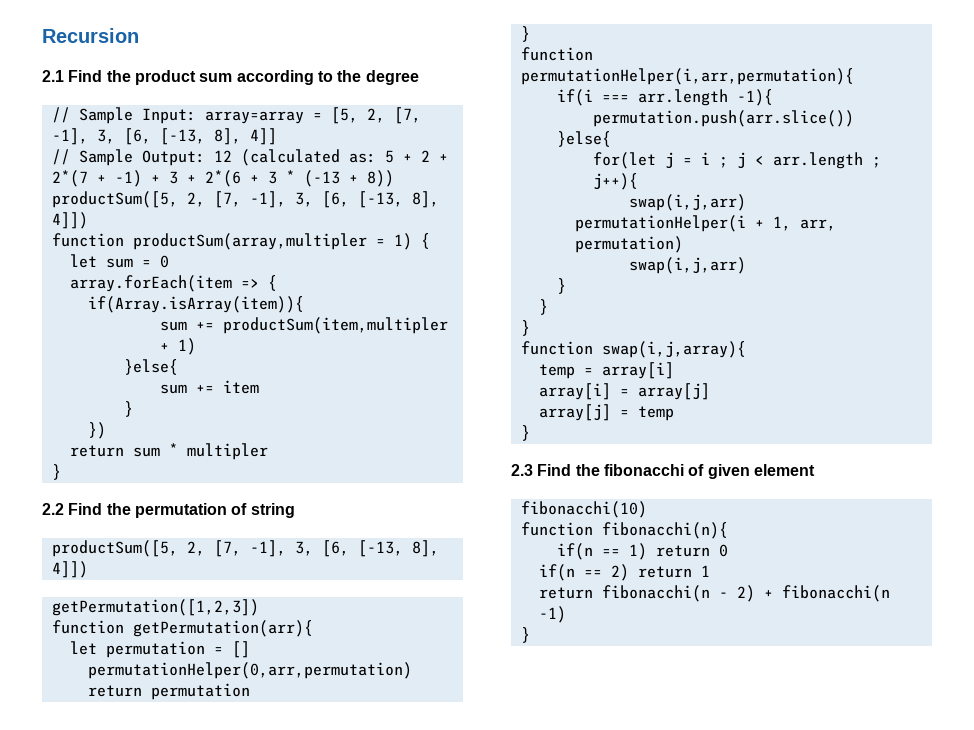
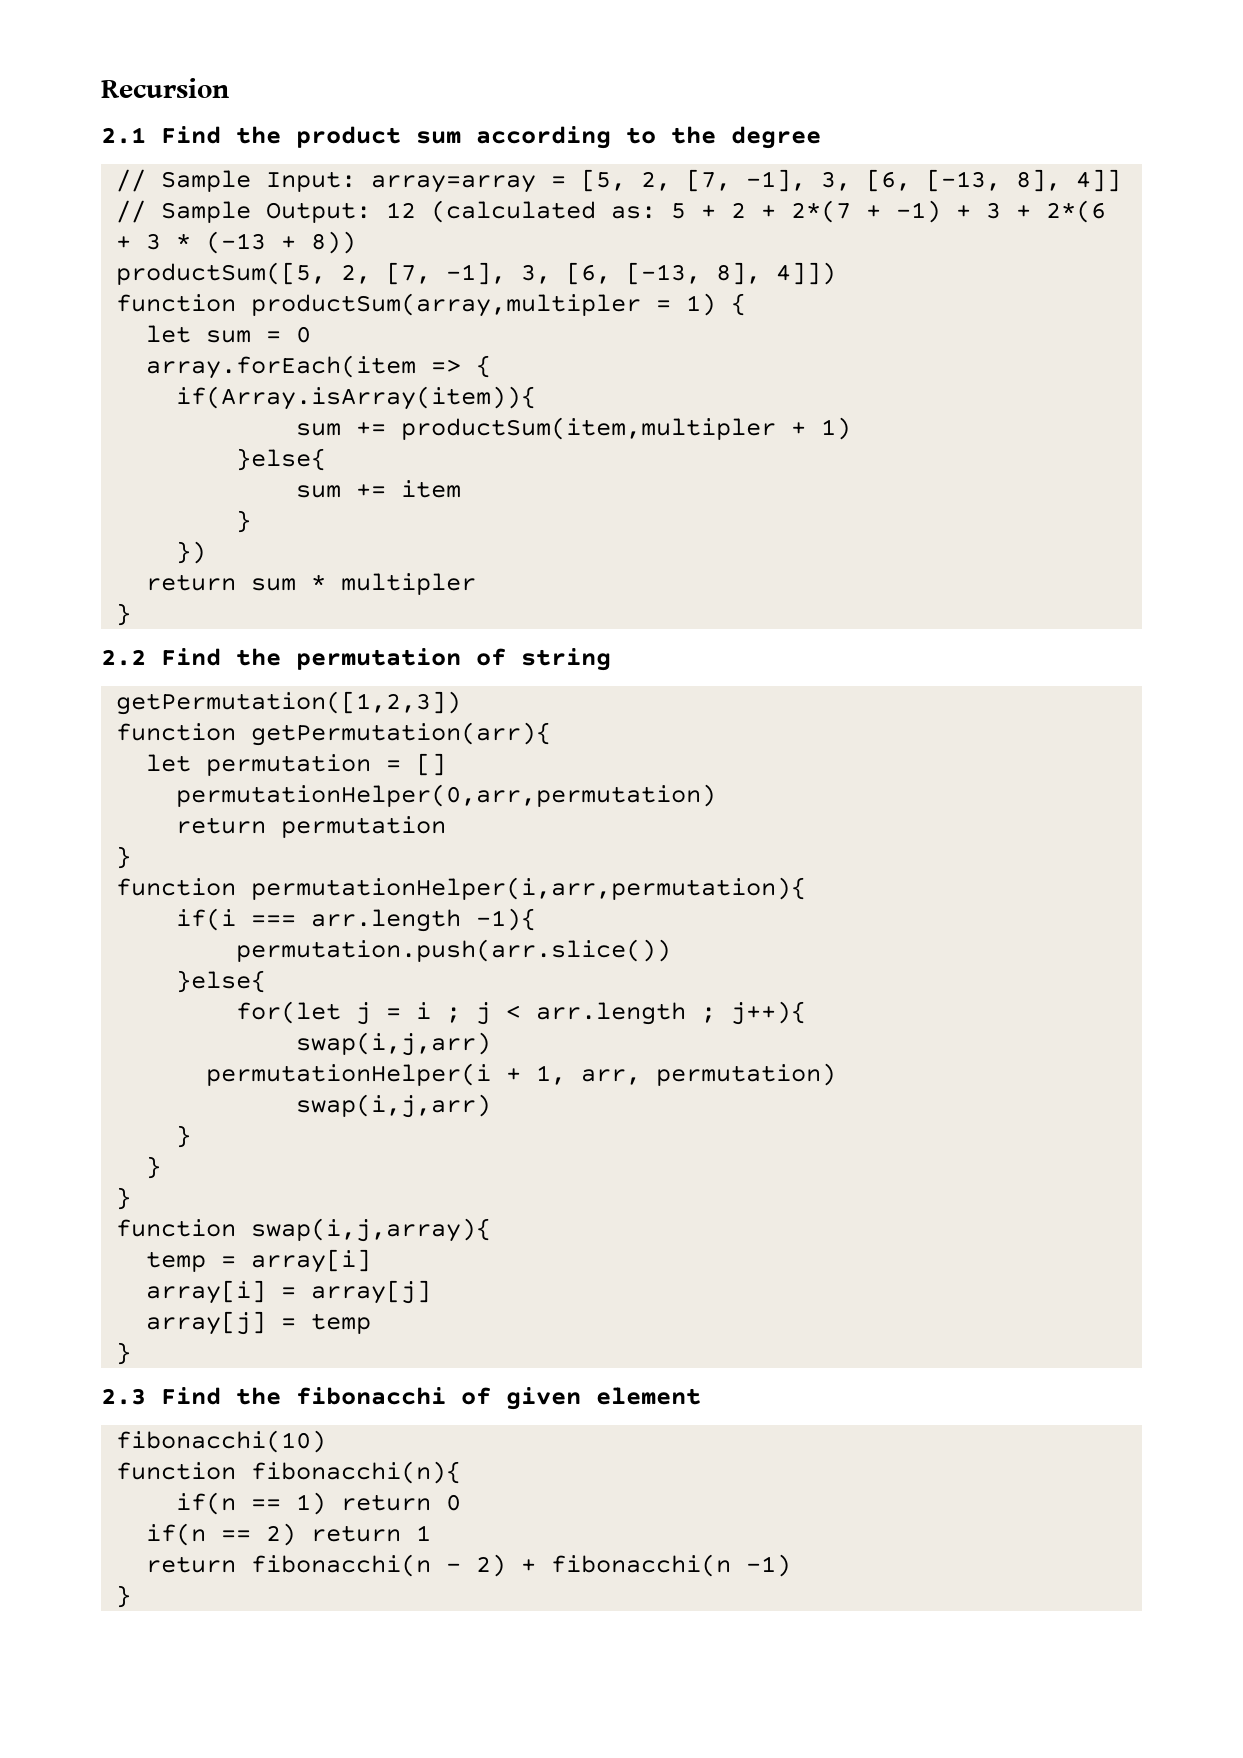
[51,540,439,557] [51,561,88,578] // productSum([5, 2, [7, -1], 3, [6, [-13, 8], 4]]) -> (611, 659) none

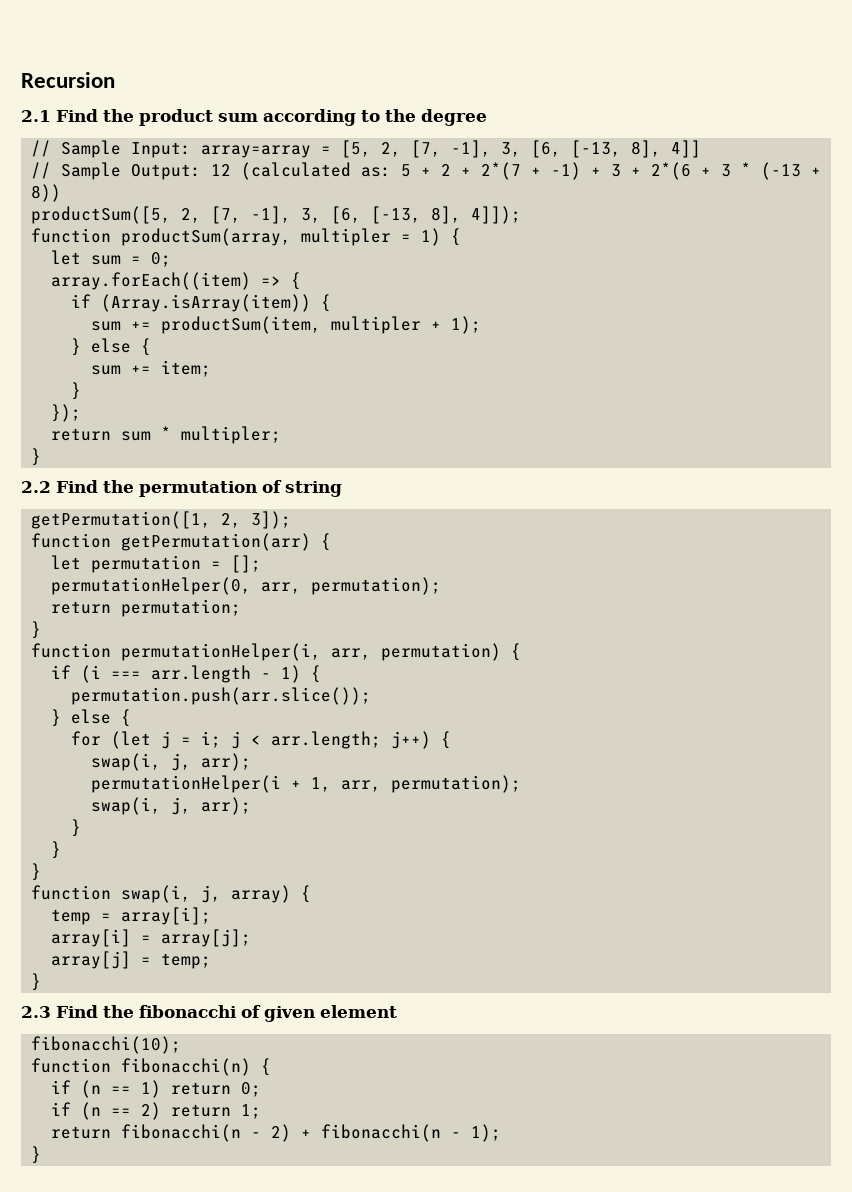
[776,262,837,285] [116,293,642,317] 4]]) // function productSum(array,multipler -> [470,206,521,224] [30,228,391,246] 4]]); // function productSum(array, multipler
[296,326,312,343] [146,355,417,379] 0 // array.forEach(item -> [150,252,171,267] [50,272,251,290] 0; // array.forEach((item)
[176,386,537,410] [296,417,852,440] [236,448,327,471] [296,480,462,498] [236,510,252,533] [176,541,207,564] if(Array.isArray(item)){ // sum += productSum(item,multipler + 1) // }else{ // sum += item // } // }) -> [70,294,331,312] [90,316,481,334] [70,338,151,356] [90,360,211,377] [70,382,81,400] [50,404,81,422] if (Array.isArray(item)) { // sum += productSum(item, multipler + 1); // } else { // sum += item; // } // });
[341,573,477,595] multipler -> [180,426,281,444] multipler;
[116,691,462,715] [116,722,552,746] getPermutation([1,2,3]) // function getPermutation(arr){ -> [30,511,291,529] [30,533,331,551] getPermutation([1, 2, 3]); // function getPermutation(arr) {
[416,753,447,776] [176,784,717,807] [176,816,447,838] [116,846,132,869] [116,877,807,900] [176,908,537,932] [236,939,672,962] [176,970,267,993] [236,1001,807,1025] [296,1032,492,1056] [] // permutationHelper(0,arr,permutation) // return permutation // } // function permutationHelper(i,arr,permutation){ // if(i === arr.length -1){ // permutation.push(arr.slice()) // }else{ // for(let j = i ; j < arr.length ; j++){ // swap(i,j,arr) -> [230,555,261,573] [50,577,441,595] [50,599,241,617] [30,621,41,639] [30,643,521,661] [50,665,321,683] [70,687,371,705] [50,709,131,727] [70,731,451,749] [90,753,251,771] []; // permutationHelper(0, arr, permutation); // return permutation; // } // function permutationHelper(i, arr, permutation) { // if (i === arr.length - 1) { // permutation.push(arr.slice()); // } else { // for (let j = i; j < arr.length; j++) { // swap(i, j, arr);
[656,1063,837,1086] [296,1094,492,1118] permutation) // swap(i,j,arr) -> [390,775,521,793] [90,797,251,815] permutation); // swap(i, j, arr);
[251,1218,492,1242] swap(i,j,array){ -> [120,885,311,903] swap(i, j, array) {
[251,1249,372,1273] array[i] -> [120,907,211,925] array[i];
[311,1280,432,1304] array[j] -> [160,929,251,947] array[j];
[311,1313,372,1334] temp -> [160,953,211,969] temp;
[116,1430,327,1453] [116,1461,462,1484] [176,1492,462,1515] [146,1523,207,1546] fibonacchi(10) // function fibonacchi(n){ // if(n == 1) return 0 // if(n -> [30,1036,181,1054] [30,1058,271,1076] [50,1080,261,1098] [50,1102,101,1120] fibonacchi(10); // function fibonacchi(n) { // if (n == 1) return 0; // if (n
[416,1525,432,1541] 1 -> [240,1104,261,1119] 1;
[746,1554,792,1577] -1) -> [450,1124,501,1142] - 1);

